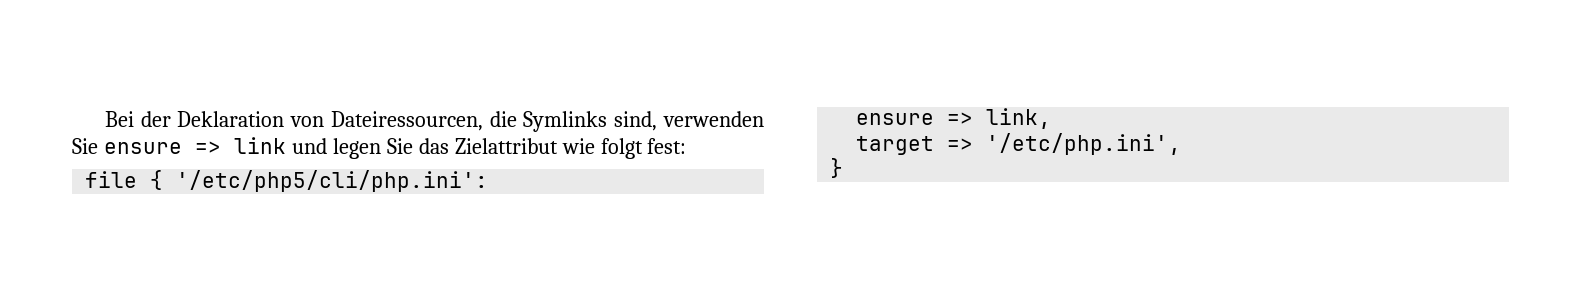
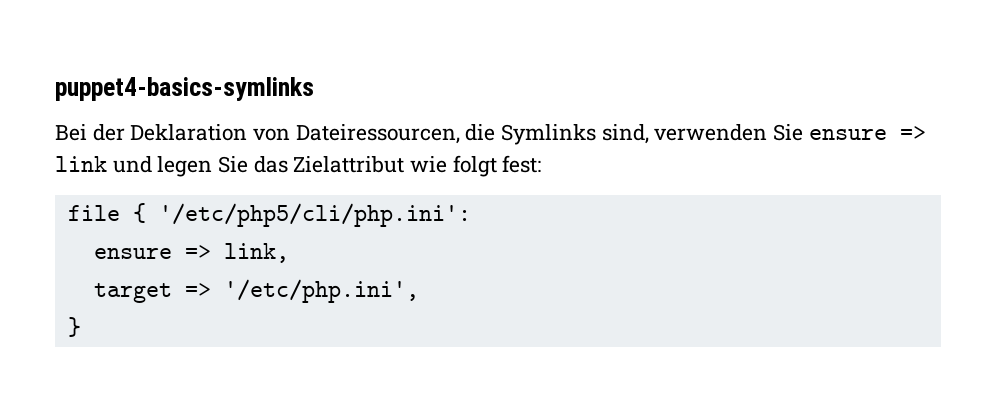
(104, 119) none -> [55,77,314,101] puppet4-basics-symlinks //

